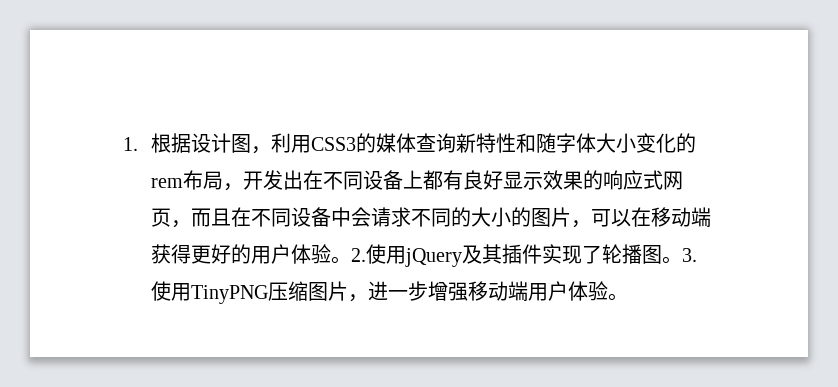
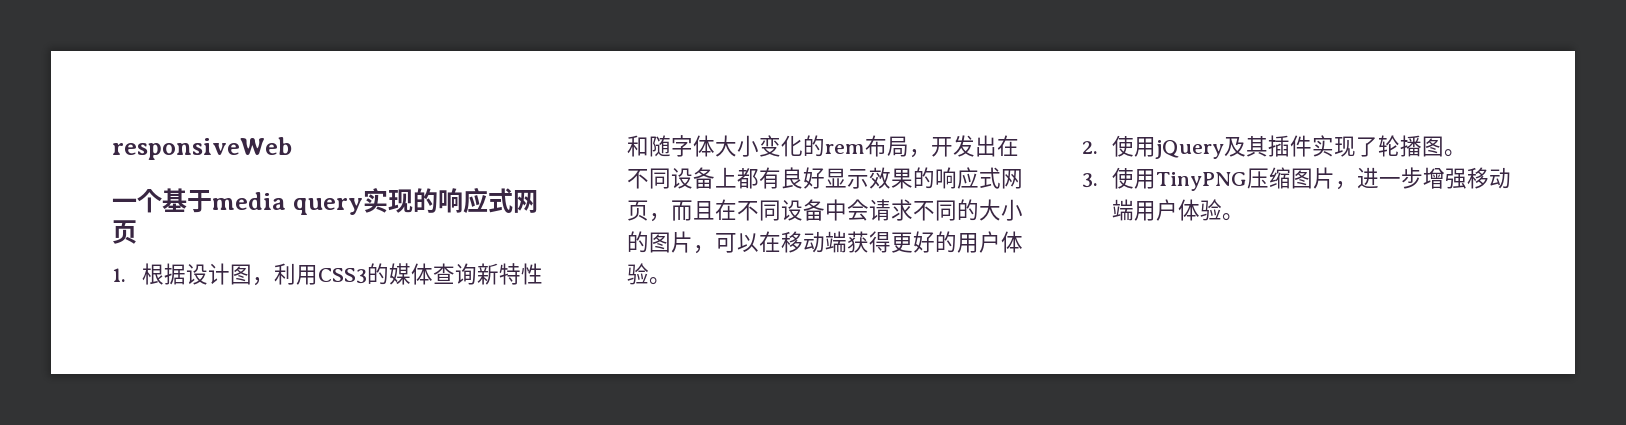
(123, 144) none -> [112,137,292,160] [112,187,538,215] [112,220,137,244] responsiveWeb // 一个基于media query实现的响应式网页 //
(351, 260) none -> (671, 281) //
(682, 260) none -> (1466, 153) //

